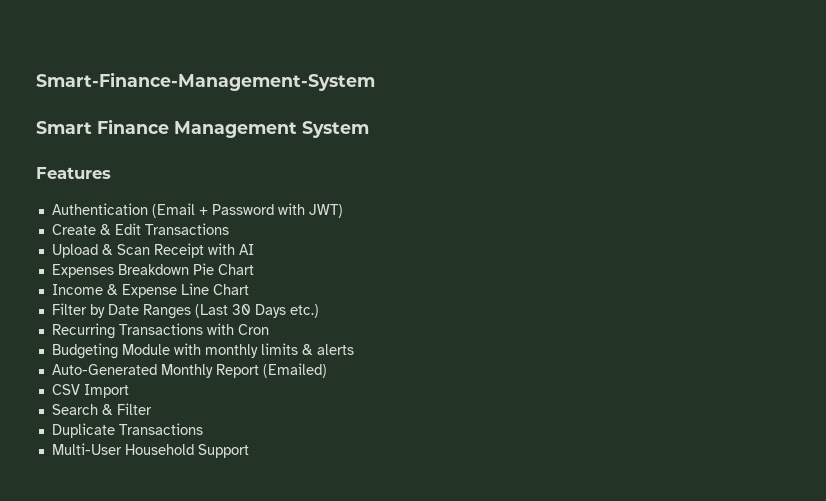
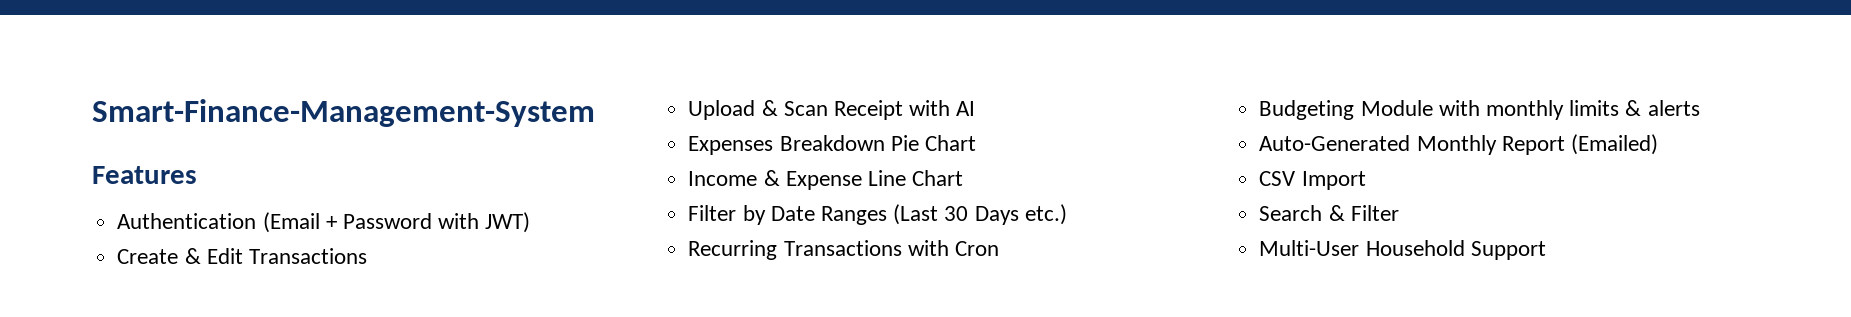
[36,119,369,138] // Smart Finance Management System -> (595, 113) none
[51,423,203,438] // Duplicate Transactions -> (1399, 213) none

